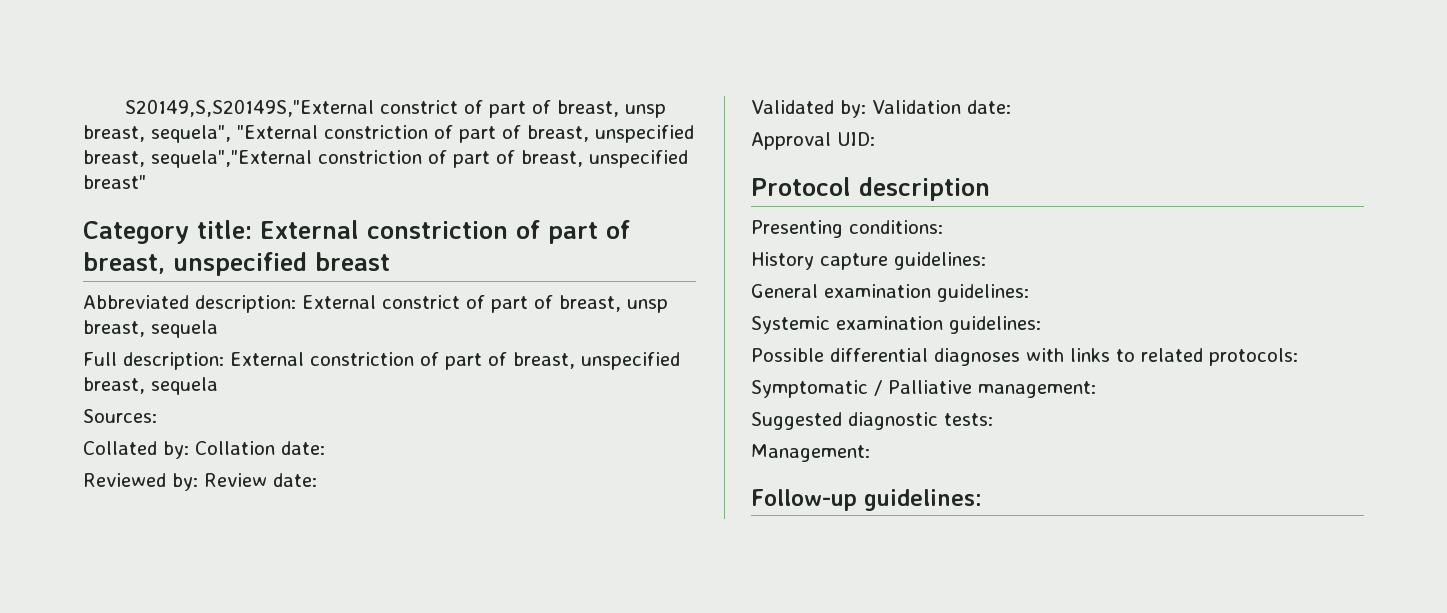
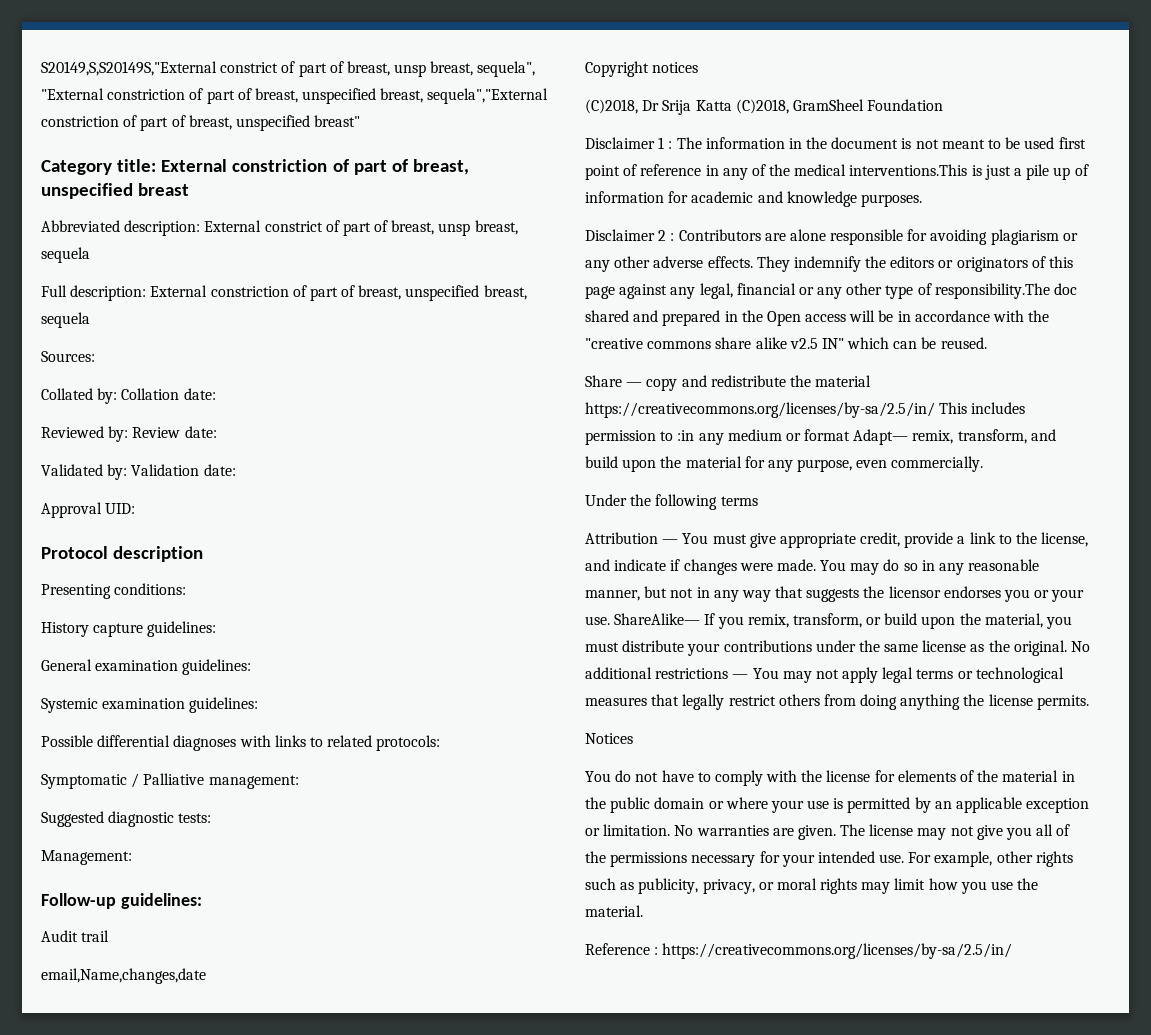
(982, 500) none -> [41,930,110,942] [41,968,206,984] [585,61,699,77] [585,99,944,115] [585,137,1086,149] [585,164,1089,180] [585,191,922,207] [585,229,1078,245] [585,256,1074,272] [585,283,1078,299] [585,310,1050,326] [585,337,987,349] [585,375,872,391] [585,402,1026,418] [585,429,1056,445] [585,456,984,472] [585,494,758,510] [585,532,1089,548] [585,559,1040,575] [585,586,1085,602] [585,613,1073,629] [585,640,1091,656] [585,667,1064,683] [585,694,1089,710] [585,733,633,744] [585,770,1075,786] [585,797,1090,813] [585,824,1071,840] [585,851,1073,867] [585,878,1039,894] [585,905,643,917] [585,943,1013,959] // Audit trail // email,Name,changes,date // Copyright notices // (C)2018, Dr Srija Katta (C)2018, GramSheel Foundation // Disclaimer 1 : The information in the document is not meant to be used first point of reference in any of the medical interventions.This is just a pile up of information for academic and knowledge purposes. // Disclaimer 2 : Contributors are alone responsible for avoiding plagiarism or any other adverse effects. They indemnify the editors or originators of this page against any legal, financial or any other type of responsibility.The doc shared and prepared in the Open access will be in accordance with the "creative commons share alike v2.5 IN" which can be reused. // Share — copy and redistribute the material https://creativecommons.org/licenses/by-sa/2.5/in/ This includes permission to :in any medium or format Adapt— remix, transform, and build upon the material for any purpose, even commercially. // Under the following terms // Attribution — You must give appropriate credit, provide a link to the license, and indicate if changes were made. You may do so in any reasonable manner, but not in any way that suggests the licensor endorses you or your use. ShareAlike— If you remix, transform, or build upon the material, you must distribute your contributions under the same license as the original. No additional restrictions — You may not apply legal terms or technological measures that legally restrict others from doing anything the license permits. // Notices // You do not have to comply with the license for elements of the material in the public domain or where your use is permitted by an applicable exception or limitation. No warranties are given. The license may not give you all of the permissions necessary for your intended use. For example, other rights such as publicity, privacy, or moral rights may limit how you use the material. // Reference : https://creativecommons.org/licenses/by-sa/2.5/in/

